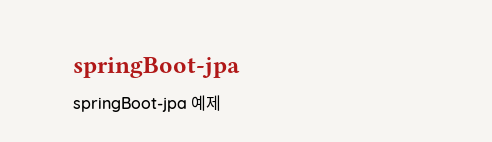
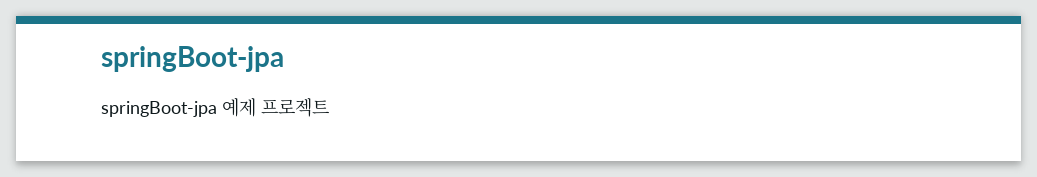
(222, 103) none -> [261,98,329,117] 프로젝트

